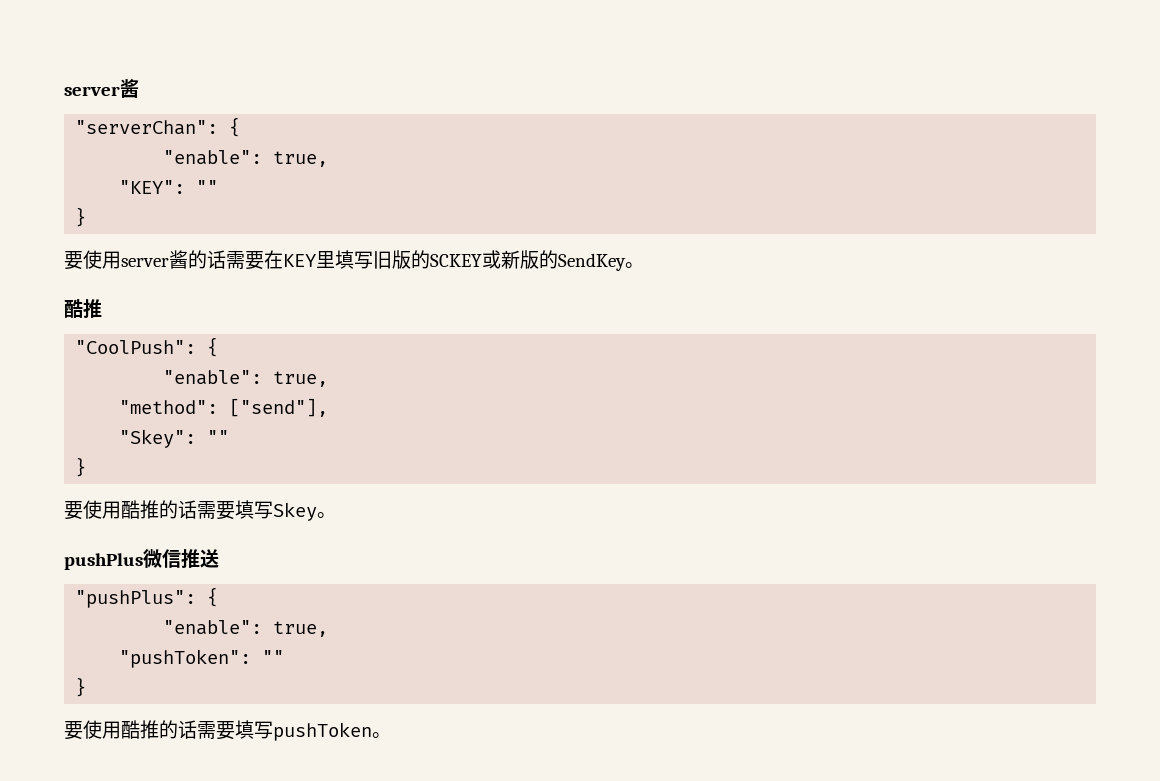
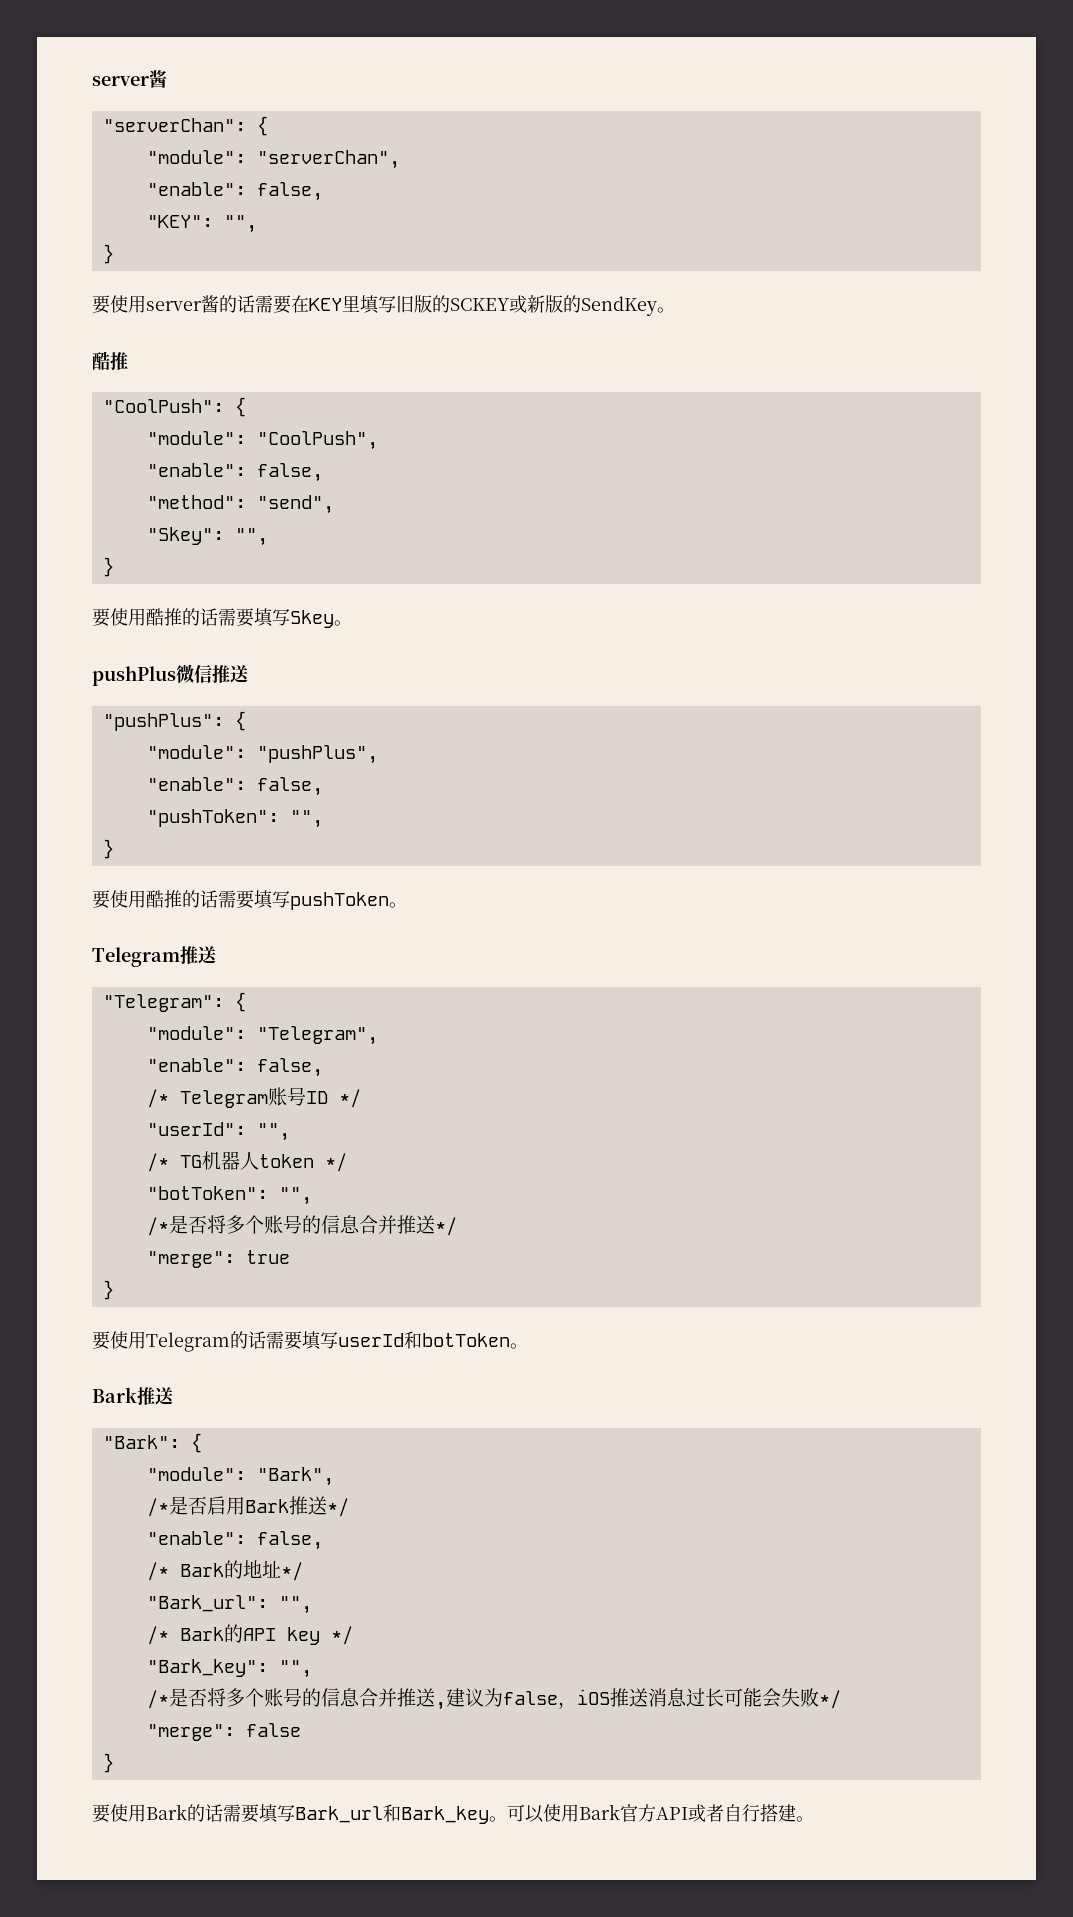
[163,150,329,167] // "enable": true, -> [146,150,400,169] [146,182,323,201] // "module": "serverChan", // "enable": false,
[196,180,219,194] "" -> [223,215,257,233] "",
[163,370,329,387] // "enable": true, -> [146,431,378,450] [146,463,323,482] // "module": "CoolPush", // "enable": false,
[229,398,329,417] ["send"], -> [256,495,334,514] "send",
[207,430,230,444] "" -> [234,528,268,546] "",
[163,620,329,637] // "enable": true, -> [146,745,378,764] [146,777,323,796] // "module": "pushPlus", // "enable": false,
[262,650,285,664] "" -> [289,810,323,828] "",
(391, 735) none -> [92,946,217,967] [102,992,246,1012] [146,1026,378,1045] [146,1058,323,1077] [146,1087,361,1108] [146,1122,290,1141] [146,1151,347,1172] [146,1186,312,1205] [146,1215,457,1236] [146,1250,290,1268] [102,1280,114,1300] [92,1331,528,1352] [92,1387,174,1405] [102,1433,202,1453] [146,1467,334,1486] [146,1496,349,1517] [146,1531,323,1550] [146,1560,303,1581] [146,1595,312,1614] [146,1624,353,1645] [146,1659,312,1678] [146,1688,841,1710] [146,1723,301,1741] [102,1753,114,1773] [92,1804,814,1824] // Telegram推送 // "Telegram": { // "module": "Telegram", // "enable": false, // /* Telegram账号ID */ // "userId": "", // /* TG机器人token */ // "botToken": "", // /*是否将多个账号的信息合并推送*/ // "merge": true // } // 要使用Telegram的话需要填写userId和botToken。 // Bark推送 // "Bark": { // "module": "Bark", // /*是否启用Bark推送*/ // "enable": false, // /* Bark的地址*/ // "Bark_url": "", // /* Bark的API key */ // "Bark_key": "", // /*是否将多个账号的信息合并推送,建议为false，iOS推送消息过长可能会失败*/ // "merge": false // } // 要使用Bark的话需要填写Bark_url和Bark_key。可以使用Bark官方API或者自行搭建。

